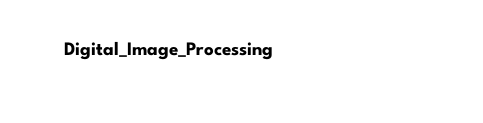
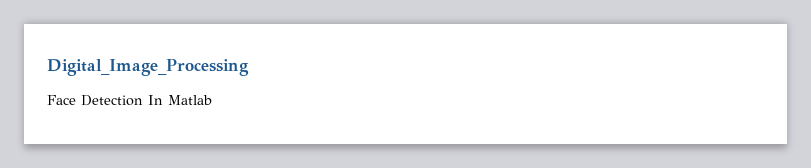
(273, 50) none -> [47,95,212,106] // Face Detection In Matlab

